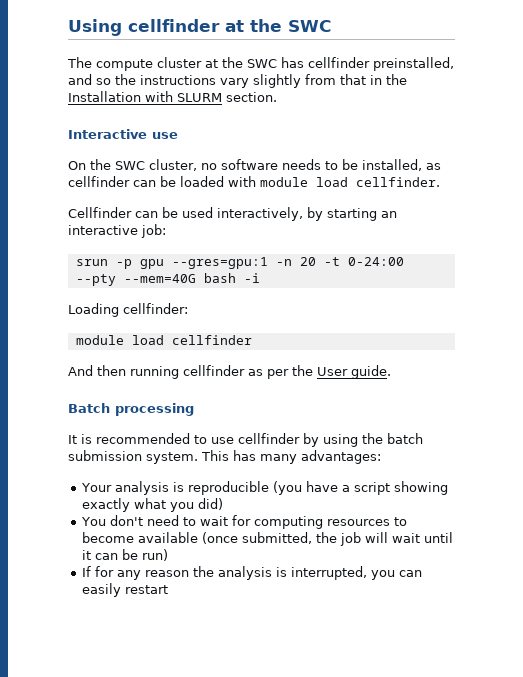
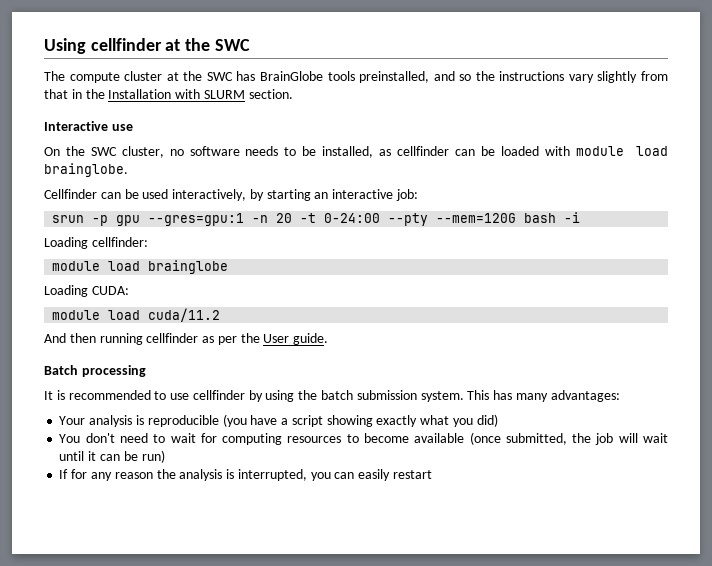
[308,57,370,68] cellfinder -> [259,71,355,81] BrainGlobe tools
[356,177,440,187] cellfinder. -> [44,163,128,177] brainglobe.
[123,274,196,283] --mem=40G -> [436,213,517,223] --mem=120G
[171,335,252,345] cellfinder -> [148,260,229,274] [44,285,129,297] [52,308,221,322] brainglobe // Loading CUDA: // module load cuda/11.2

